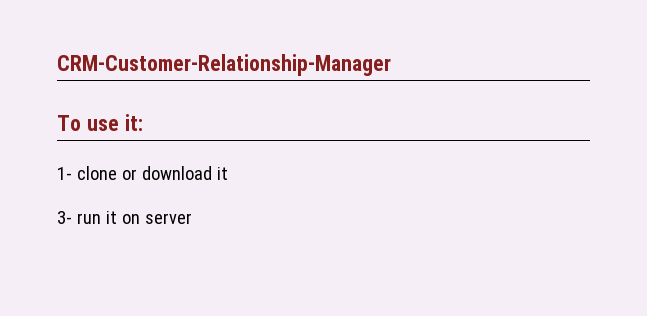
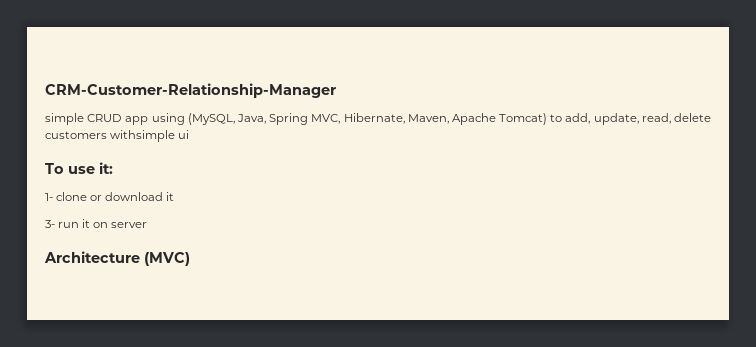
(391, 65) none -> [45,113,711,125] [45,130,190,142] // simple CRUD app using (MySQL, Java, Spring MVC, Hibernate, Maven, Apache Tomcat) to add, update, read, delete customers withsimple ui
(192, 218) none -> [44,251,190,266] // Architecture (MVC)

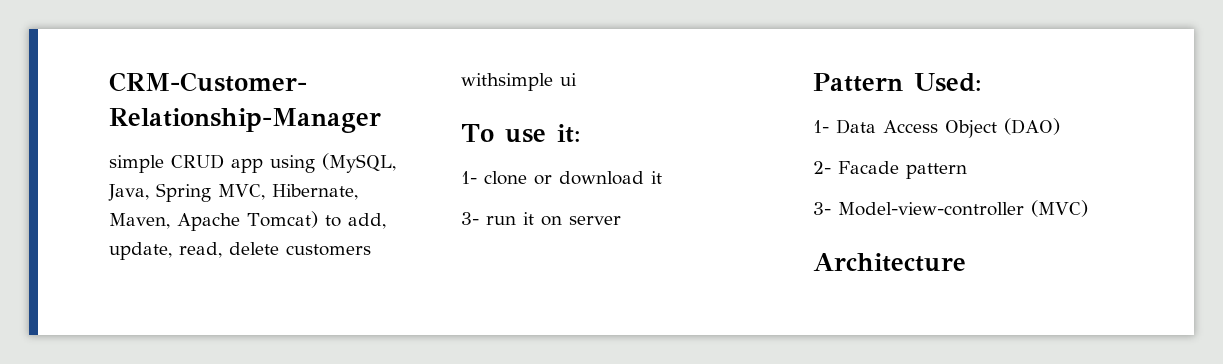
(148, 225) none -> [813,73,982,92] [813,118,1060,138] [813,161,967,179] [813,200,1088,217] // Pattern Used: // 1- Data Access Object (DAO) // 2- Facade pattern // 3- Model-view-controller (MVC)
[144,252,190,266] (MVC) -> (966, 262) none

